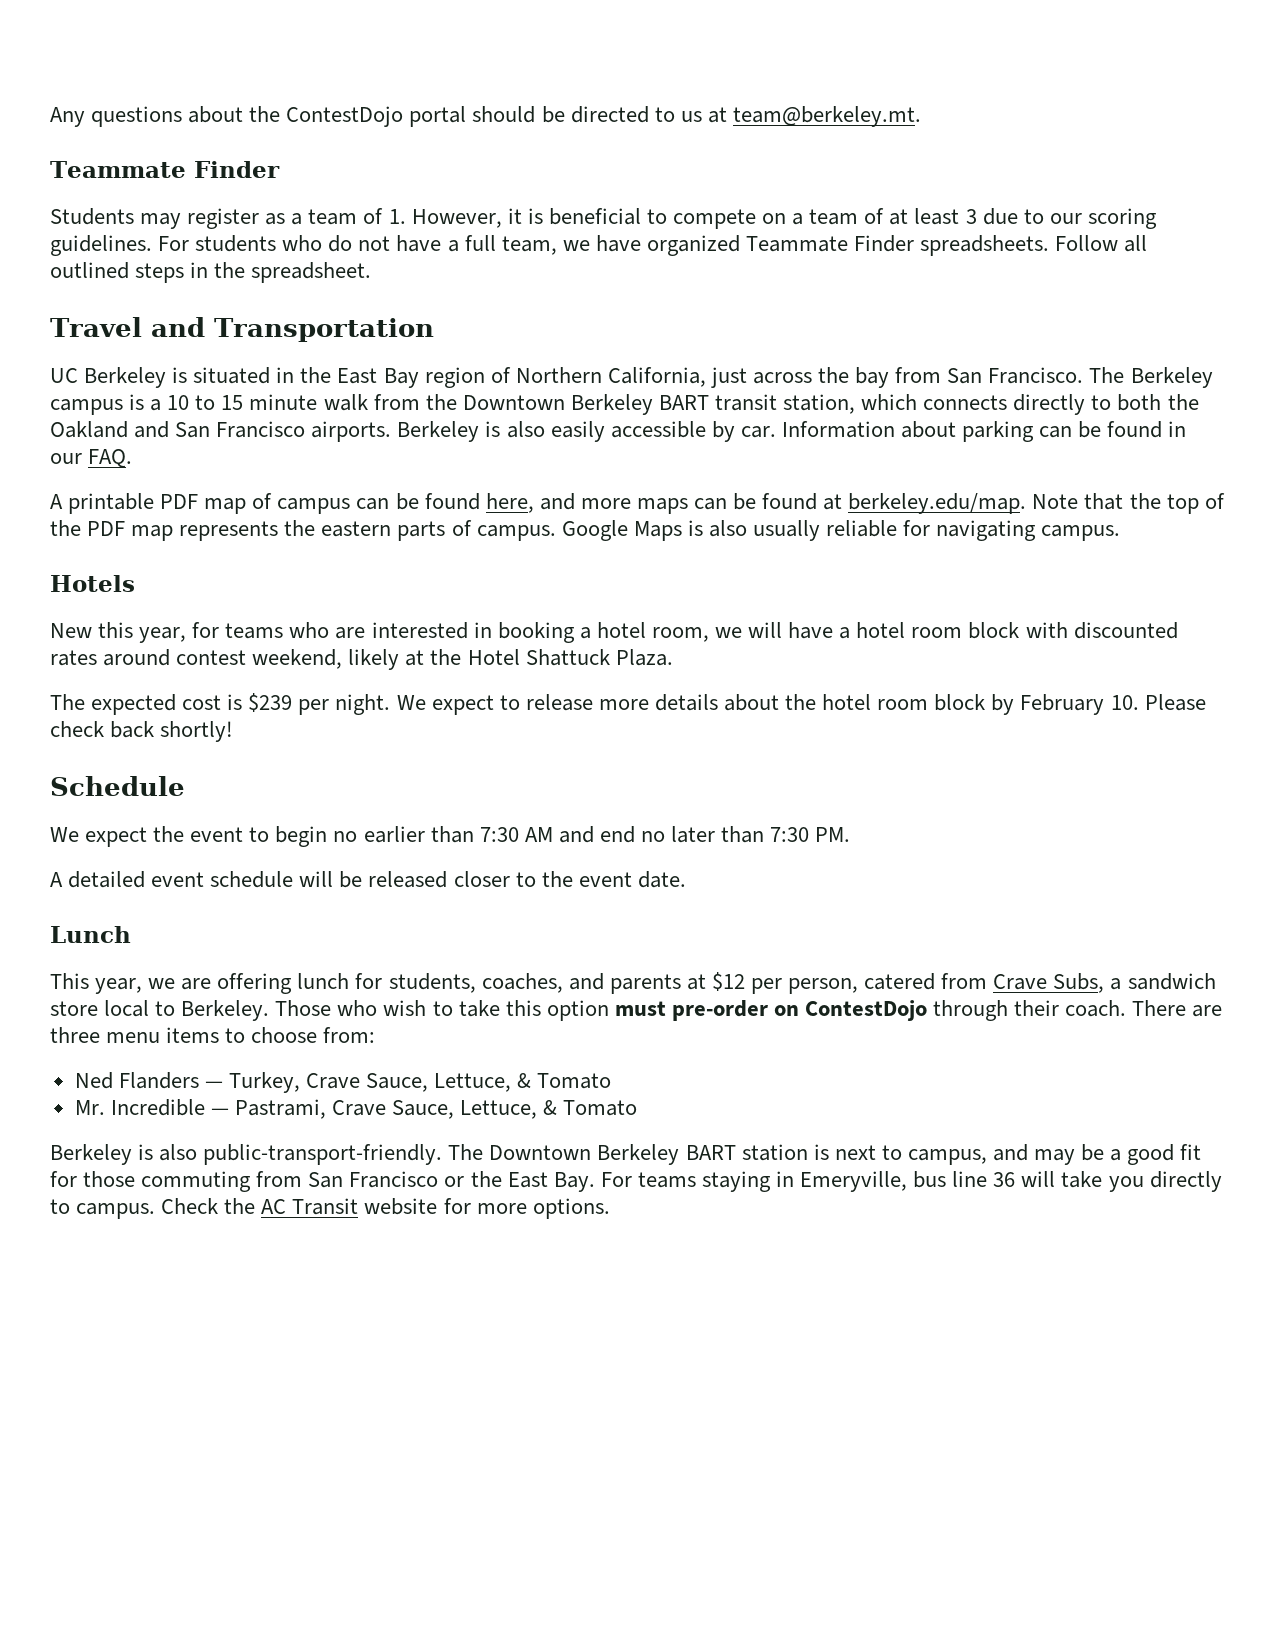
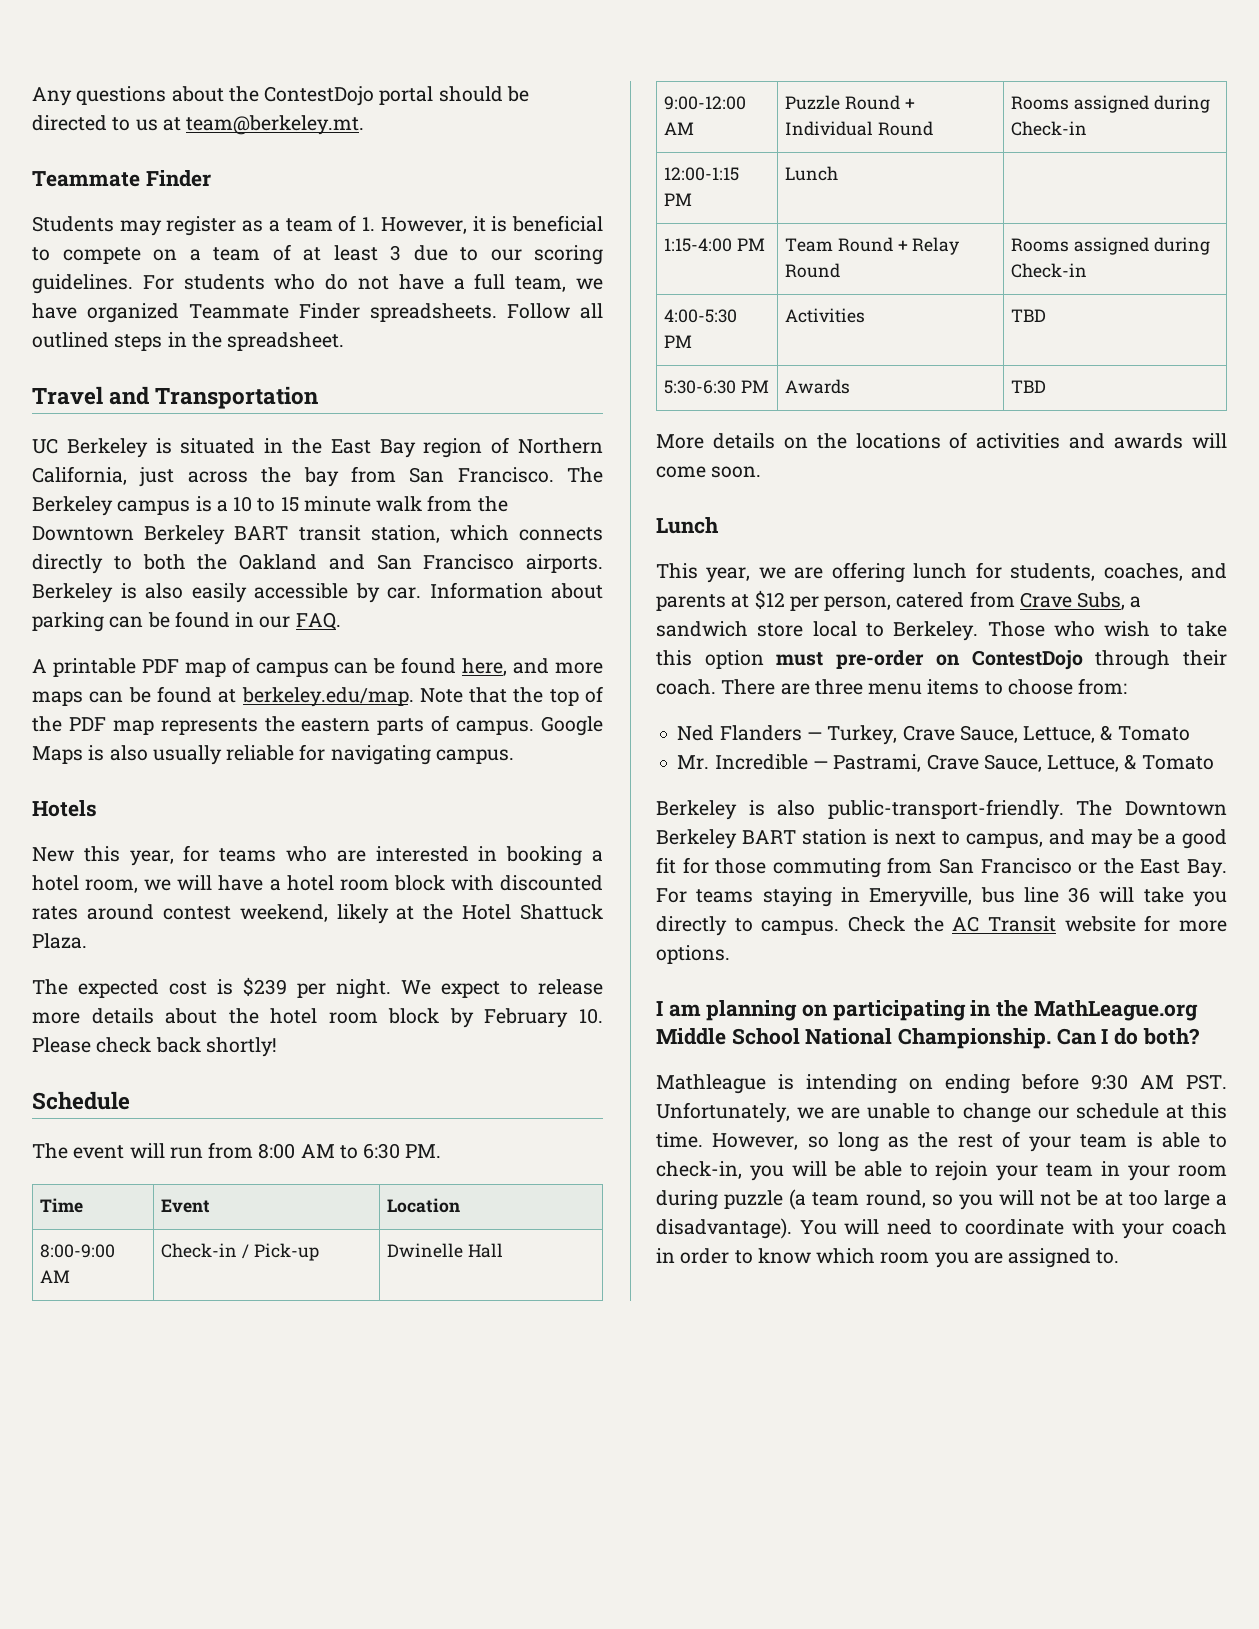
[50,826,851,847] [50,871,686,888] We expect the event to begin no earlier than 7:30 AM and end no later than 7:30 PM. // A detailed event schedule will be released closer to the event date. -> [32,1142,442,1159] [40,1198,84,1213] [161,1199,211,1213] [387,1198,461,1213] [40,1244,116,1258] [40,1270,71,1283] [161,1243,319,1261] [387,1243,503,1258] [664,96,747,110] [664,122,695,135] [785,95,915,110] [785,121,933,136] [1011,95,1210,113] [1011,121,1088,136] [664,167,740,181] [664,193,693,206] [785,166,839,181] [664,238,765,252] [785,237,960,255] [785,263,841,278] [1011,237,1210,255] [1011,263,1088,278] [664,309,738,323] [664,335,693,348] [785,308,866,323] [1011,309,1047,322] [664,380,769,394] [785,379,851,394] [1011,380,1047,393] [656,432,1227,449] [656,466,762,478] The event will run from 8:00 AM to 6:30 PM. // Time | Event | Location // 8:00-9:00 AM | Check-in / Pick-up | Dwinelle Hall // 9:00-12:00 AM | Puzzle Round + Individual Round | Rooms assigned during Check-in // 12:00-1:15 PM | Lunch | // 1:15-4:00 PM | Team Round + Relay Round | Rooms assigned during Check-in // 4:00-5:30 PM | Activities | TBD // 5:30-6:30 PM | Awards | TBD // More details on the locations of activities and awards will come soon.
(610, 1208) none -> [656,1000,1198,1021] [656,1028,1200,1049] [656,1073,1227,1094] [656,1102,1227,1123] [656,1131,1227,1152] [656,1161,1227,1181] [656,1189,1227,1210] [656,1218,1227,1239] [656,1248,1120,1268] // I am planning on participating in the MathLeague.org Middle School National Championship. Can I do both? // Mathleague is intending on ending before 9:30 AM PST. Unfortunately, we are unable to change our schedule at this time. However, so long as the rest of your team is able to check-in, you will be able to rejoin your team in your room during puzzle (a team round, so you will not be at too large a disadvantage). You will need to coordinate with your coach in order to know which room you are assigned to.

